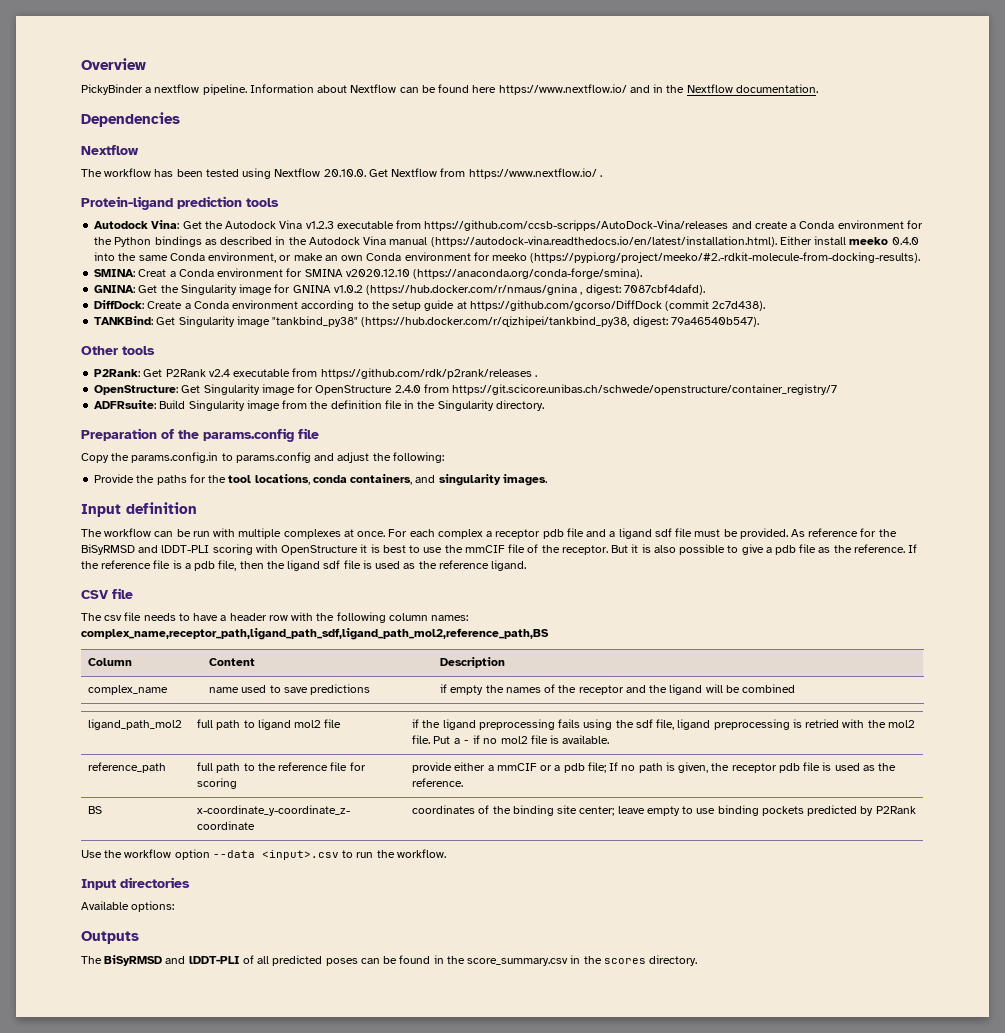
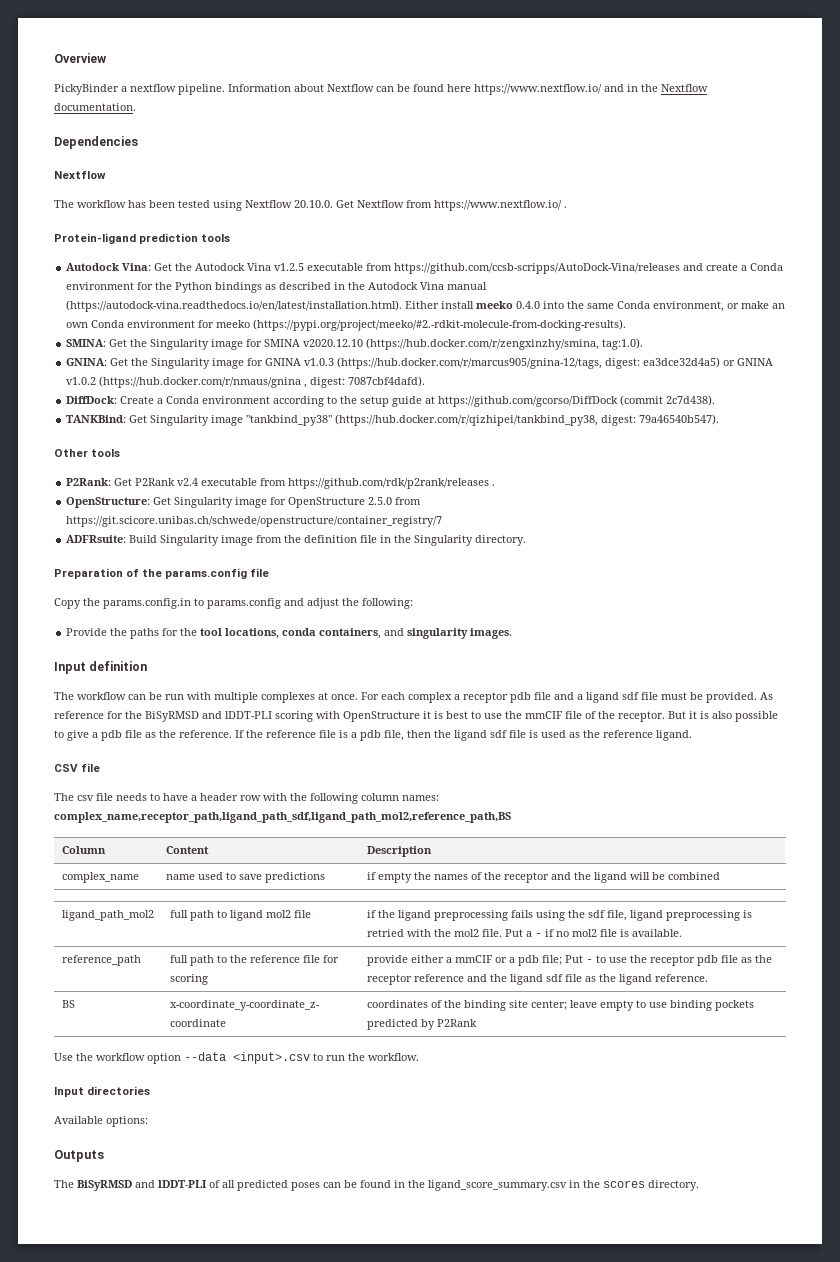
[305,221,334,229] v1.2.3 -> [274,263,305,271] v1.2.5
[138,268,284,277] Creat a Conda environment -> [109,339,244,350] Get the Singularity image
[413,268,643,279] (https://anaconda.org/conda-forge/smina). -> [366,338,644,350] (https://hub.docker.com/r/zengxinzhy/smina, tag:1.0).
(331, 289) none -> [304,357,774,369] v1.0.3 (https://hub.docker.com/r/marcus905/gnina-12/tags, digest: ea3dce32d4a5) or GNINA
[394,385,421,393] 2.4.0 -> [368,497,393,505] 2.5.0
[609,762,896,773] If no path is given, the receptor pdb file is used as the -> [564,955,772,966] [366,974,652,985] Put - to use the receptor pdb file as the receptor reference and the ligand sdf file as the ligand
[467,958,569,966] score_summary.csv -> [428,1180,567,1191] ligand_score_summary.csv

